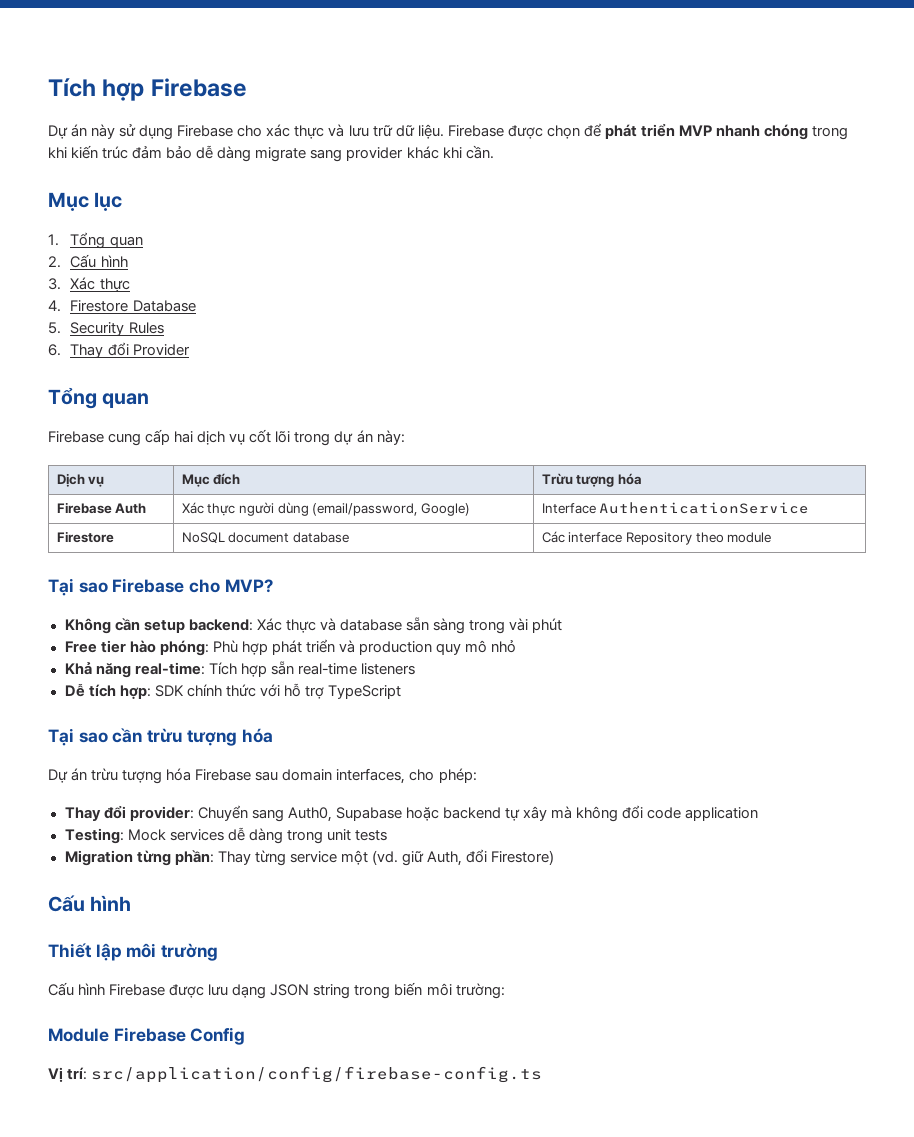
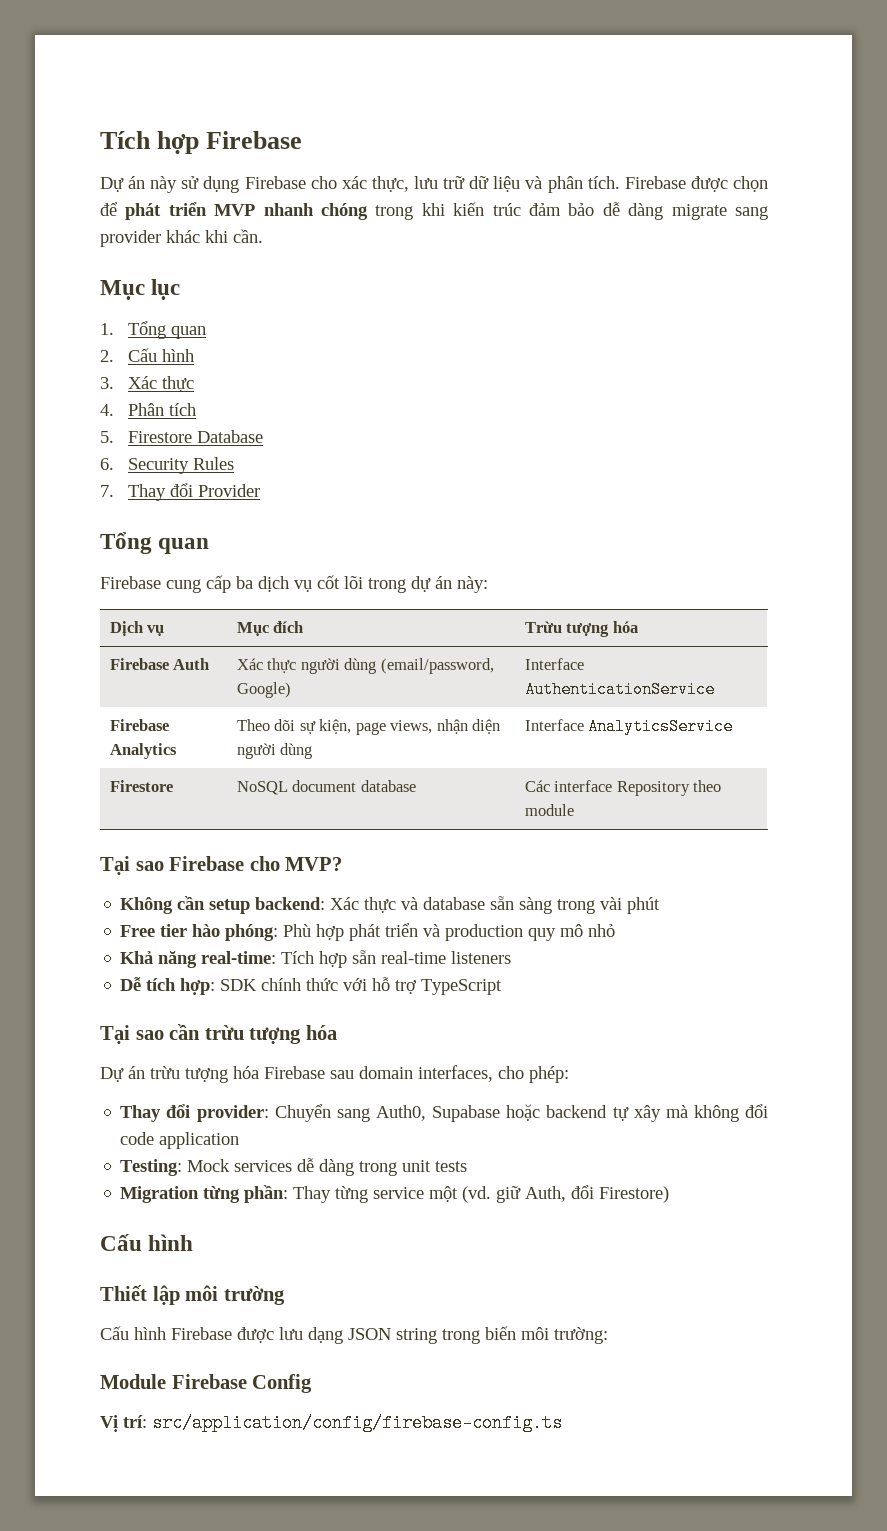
[294,124,345,139] thực và -> [371,176,409,192] thực,
[417,124,444,139] liệu. -> [493,176,620,193] liệu và phân tích.
(61, 306) none -> [128,403,197,416] [100,431,114,443] Phân tích // 5.
[48,322,61,334] 5. -> [100,458,114,470] 6.
[48,344,61,356] 6. -> [100,485,114,497] 7.
[174,431,194,443] hai -> [236,576,253,589] ba
(810, 508) none -> [109,719,169,731] [109,743,177,759] [236,719,501,735] [236,743,313,759] [524,718,734,735] // Firebase Analytics | Theo dõi sự kiện, page views, nhận diện người dùng | Interface AnalyticsService

